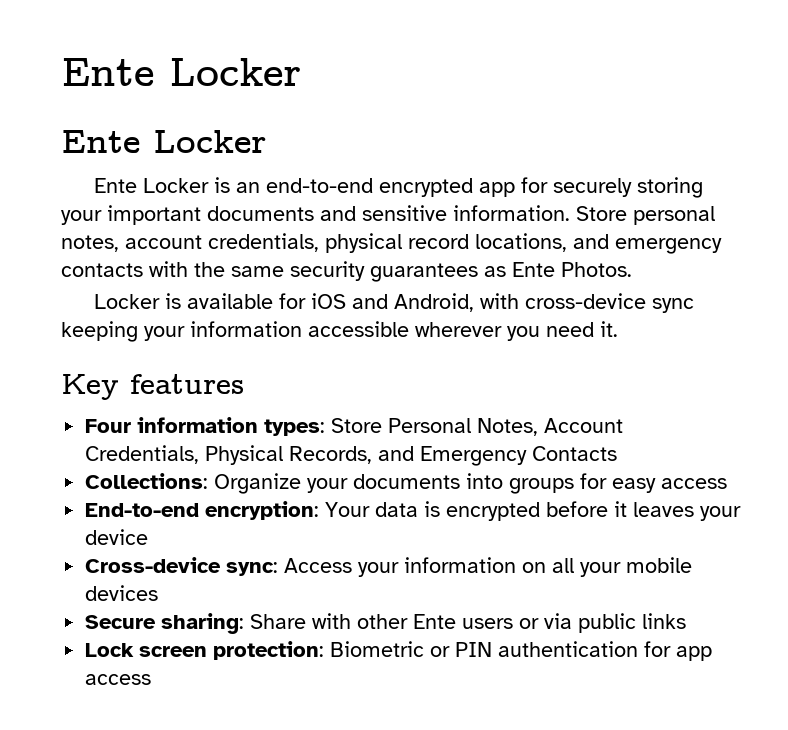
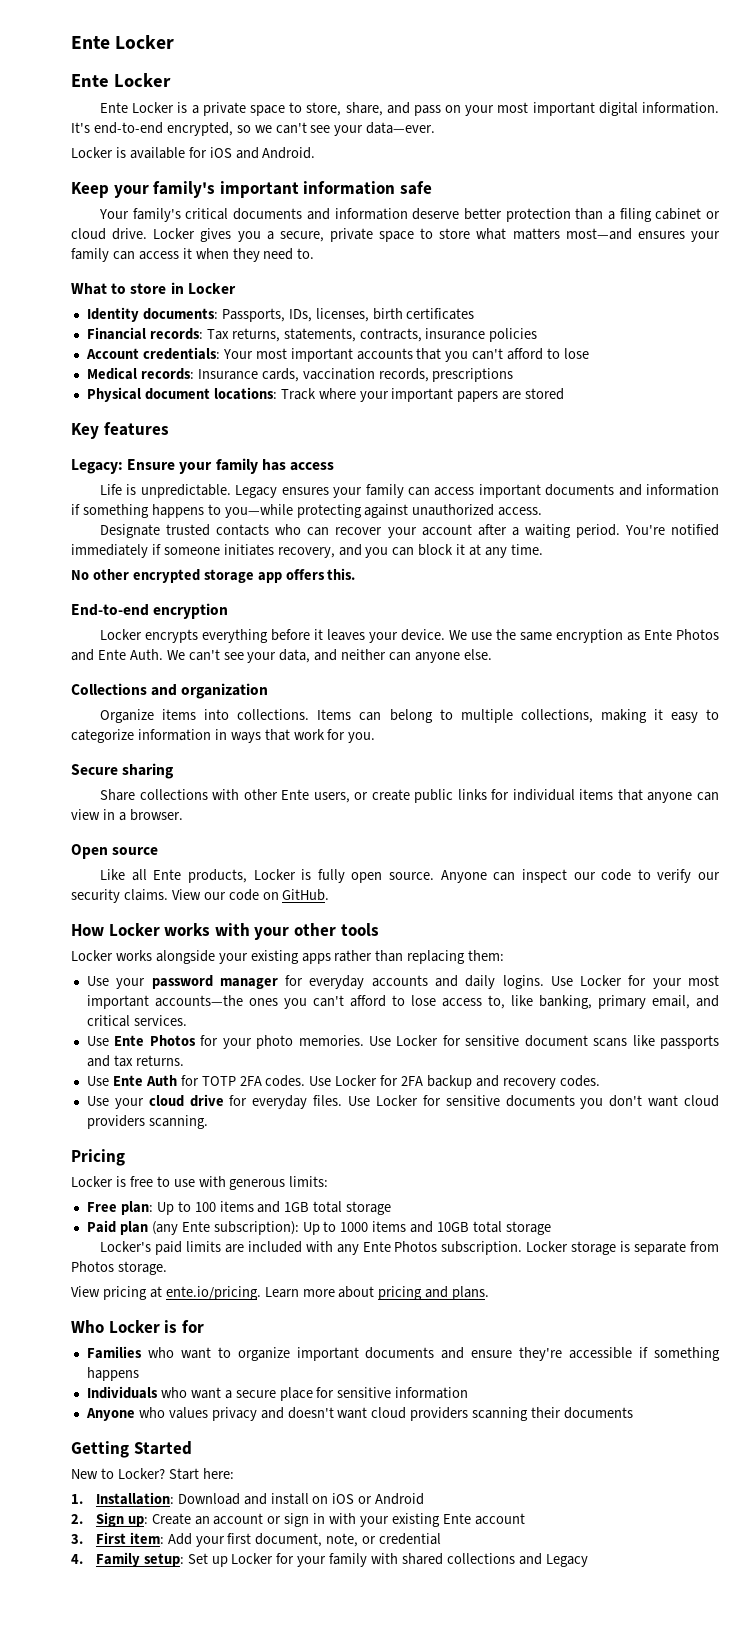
[236,177,704,198] [61,205,715,225] [61,233,722,254] [61,261,632,282] an end-to-end encrypted app for securely storing your important documents and sensitive information. Store personal notes, account credentials, physical record locations, and emergency contacts with the same security guarantees as Ente Photos. -> [191,102,720,116] [71,122,436,136] a private space to store, share, and pass on your most important digital information. It's end-to-end encrypted, so we can't see your data—ever.
[394,293,695,313] [61,321,618,342] [61,374,244,400] [85,417,624,436] [85,445,618,466] [85,473,728,494] [85,501,742,521] [85,529,149,545] [85,557,693,577] [85,585,159,601] [85,613,687,634] [85,641,713,661] [85,674,152,685] Android, with cross-device sync keeping your information accessible wherever you need it. // Key features // Four information types: Store Personal Notes, Account Credentials, Physical Records, and Emergency Contacts // Collections: Organize your documents into groups for easy access // End-to-end encryption: Your data is encrypted before it leaves your device // Cross-device sync: Access your information on all your mobile devices // Secure sharing: Share with other Ente users or via public links // Lock screen protection: Biometric or PIN authentication for app access -> [262,147,316,159] [71,181,432,198] [99,208,720,222] [71,228,720,242] [71,248,315,262] [71,282,236,295] [86,307,475,322] [86,327,538,342] [85,347,590,362] [86,367,514,382] [86,387,565,402] [71,422,169,439] [71,458,334,474] [100,484,720,498] [71,504,543,518] [100,524,719,538] [71,544,543,558] [71,568,356,583] [71,603,229,619] [100,629,719,643] [71,649,492,663] [71,683,269,699] [100,709,719,723] [71,729,376,743] [71,763,175,779] [100,789,719,803] [71,809,183,821] [71,844,159,859] [100,869,721,883] [71,889,330,903] [71,923,379,940] [71,950,505,964] [86,975,719,989] [86,995,719,1009] [86,1015,187,1027] [86,1035,719,1049] [86,1055,184,1067] [86,1075,600,1089] [86,1094,719,1109] [86,1115,208,1129] [71,1149,125,1166] [71,1176,329,1190] [86,1201,392,1215] [86,1220,551,1235] [100,1241,720,1255] [71,1261,167,1275] [71,1286,490,1300] [71,1320,204,1333] [86,1346,721,1361] [86,1367,139,1381] [86,1386,469,1401] [85,1407,634,1421] [71,1441,192,1458] [71,1468,234,1480] [71,1492,425,1505] [71,1512,525,1527] [71,1532,442,1547] [71,1552,588,1567] Android. // Keep your family's important information safe // Your family's critical documents and information deserve better protection than a filing cabinet or cloud drive. Locker gives you a secure, private space to store what matters most—and ensures your family can access it when they need to. // What to store in Locker // Identity documents: Passports, IDs, licenses, birth certificates // Financial records: Tax returns, statements, contracts, insurance policies // Account credentials: Your most important accounts that you can't afford to lose // Medical records: Insurance cards, vaccination records, prescriptions // Physical document locations: Track where your important papers are stored // Key features // Legacy: Ensure your family has access // Life is unpredictable. Legacy ensures your family can access important documents and information if something happens to you—while protecting against unauthorized access. // Designate trusted contacts who can recover your account after a waiting period. You're notified immediately if someone initiates recovery, and you can block it at any time. // No other encrypted storage app offers this. // End-to-end encryption // Locker encrypts everything before it leaves your device. We use the same encryption as Ente Photos and Ente Auth. We can't see your data, and neither can anyone else. // Collections and organization // Organize items into collections. Items can belong to multiple collections, making it easy to categorize information in ways that work for you. // Secure sharing // Share collections with other Ente users, or create public links for individual items that anyone can view in a browser. // Open source // Like all Ente products, Locker is fully open source. Anyone can inspect our code to verify our security claims. View our code on GitHub. // How Locker works with your other tools // Locker works alongside your existing apps rather than replacing them: // Use your password manager for everyday accounts and daily logins. Use Locker for your most important accounts—the ones you can't afford to lose access to, like banking, primary email, and critical services. // Use Ente Photos for your photo memories. Use Locker for sensitive document scans like passports and tax returns. // Use Ente Auth for TOTP 2FA codes. Use Locker for 2FA backup and recovery codes. // Use your cloud drive for everyday files. Use Locker for sensitive documents you don't want cloud providers scanning. // Pricing // Locker is free to use with generous limits: // Free plan: Up to 100 items and 1GB total storage // Paid plan (any Ente subscription): Up to 1000 items and 10GB total storage // Locker's paid limits are included with any Ente Photos subscription. Locker storage is separate from Photos storage. // View pricing at ente.io/pricing. Learn more about pricing and plans. // Who Locker is for // Families who want to organize important documents and ensure they're accessible if something happens // Individuals who want a secure place for sensitive information // Anyone who values privacy and doesn't want cloud providers scanning their documents // Getting Started // New to Locker? Start here: // 1. Installation: Download and install on iOS or Android // 2. Sign up: Create an account or sign in with your existing Ente account // 3. First item: Add your first document, note, or credential // 4. Family setup: Set up Locker for your family with shared collections and Legacy

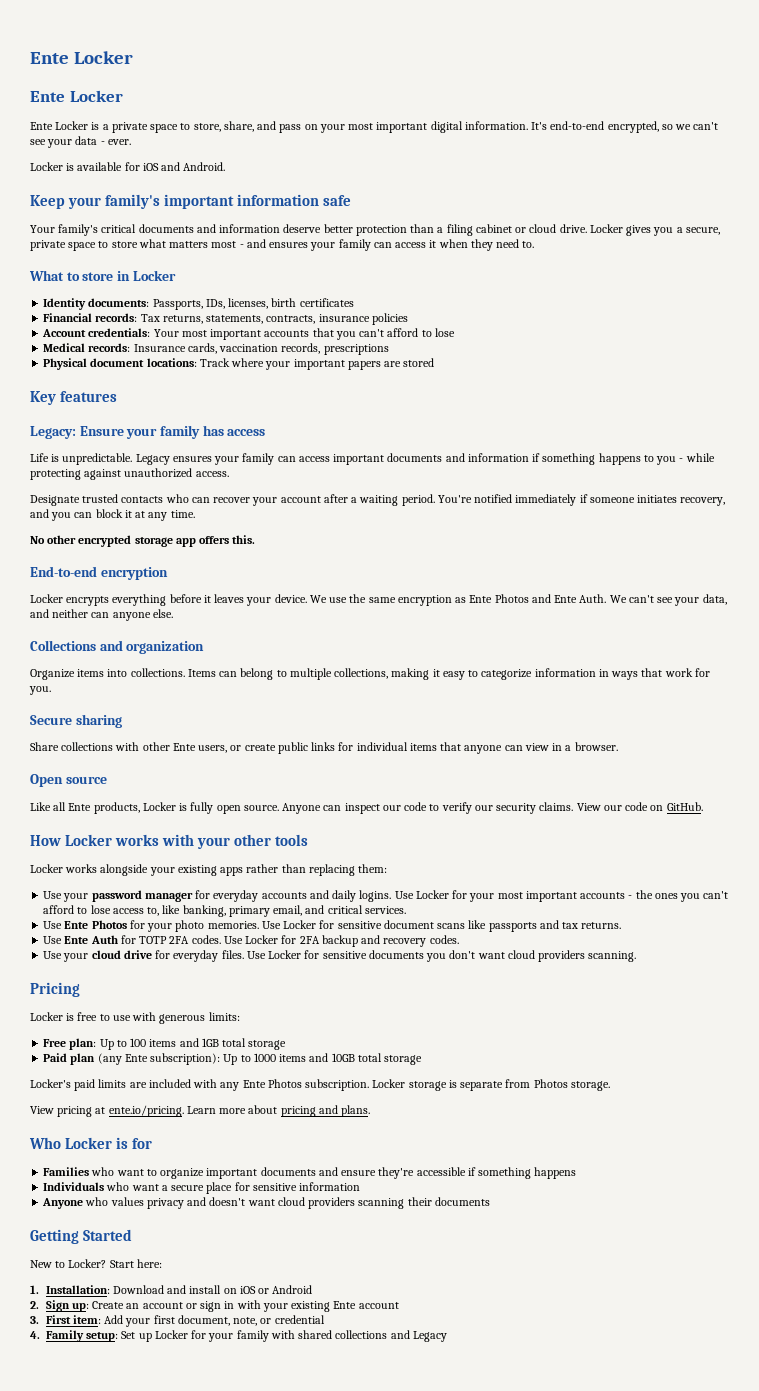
[366,122,436,134] data—ever. -> [75,136,131,145] data - ever.
[565,228,632,240] most—and -> [211,239,266,248] most - and
[224,504,293,518] you—while -> [656,453,715,465] you - while
[154,995,243,1007] accounts—the -> [580,890,653,899] accounts - the

